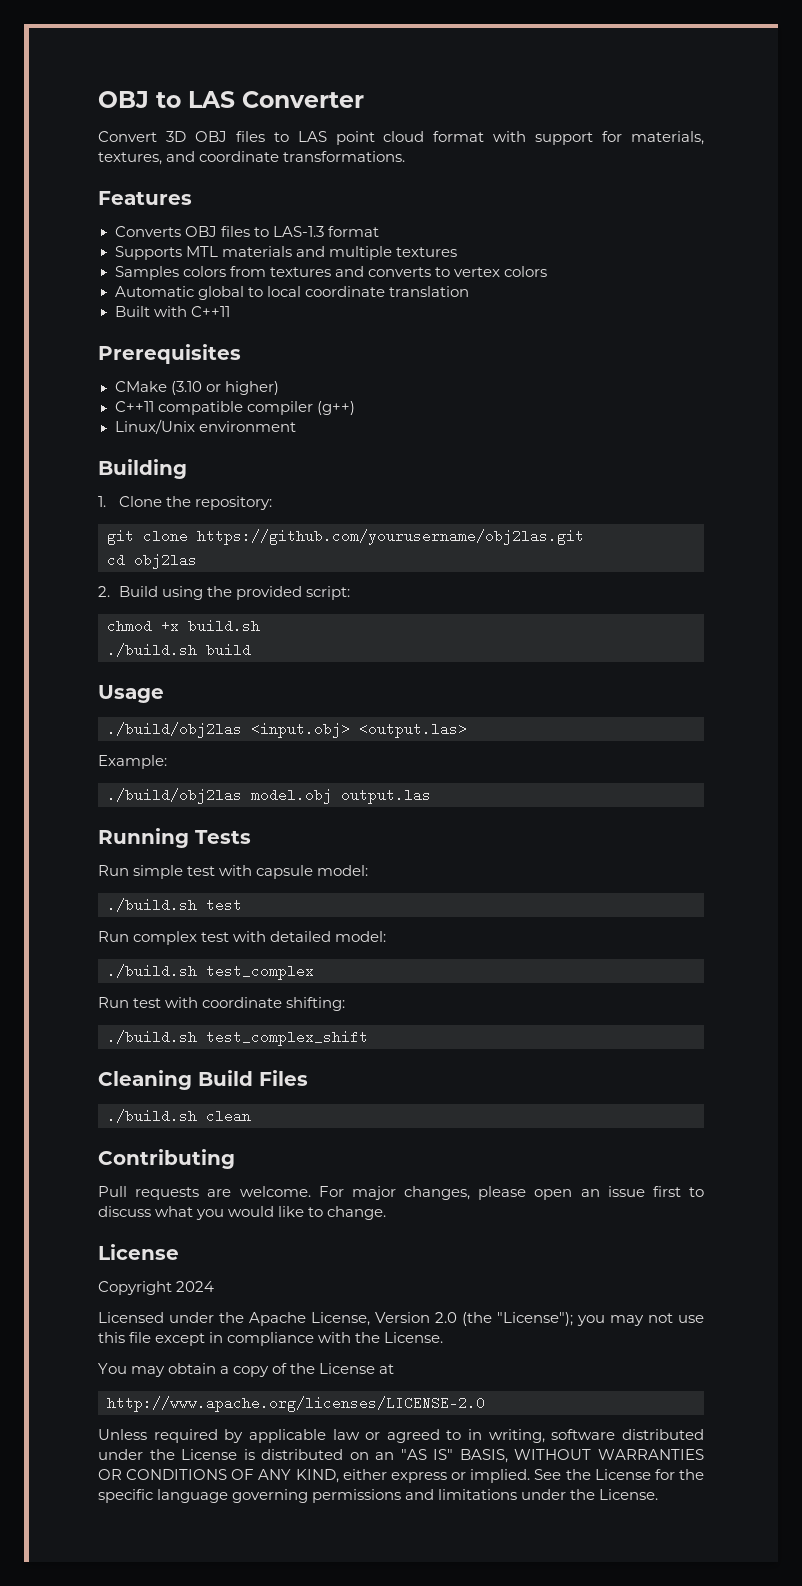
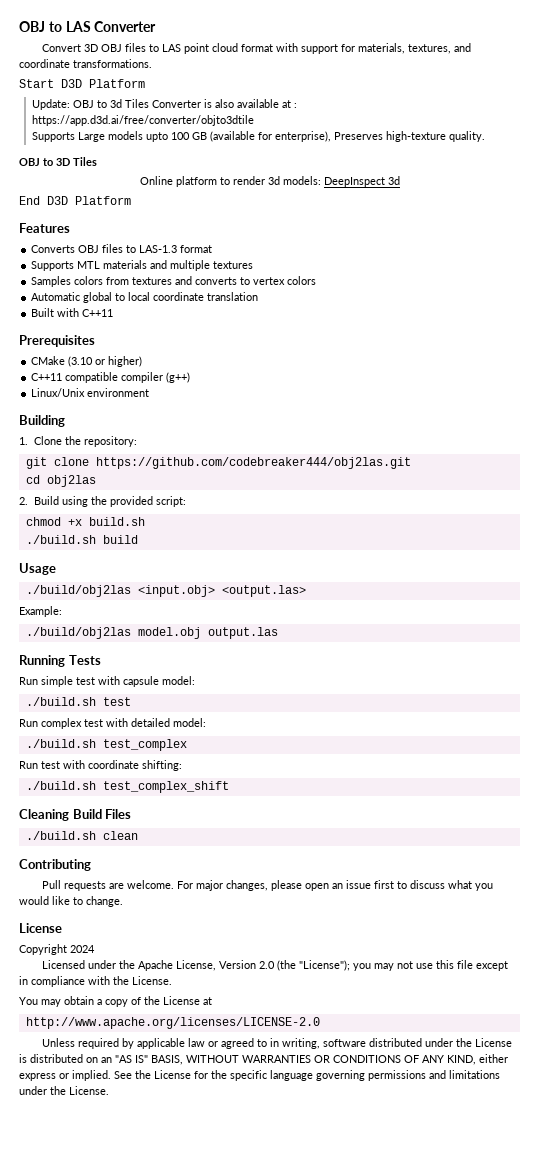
(406, 156) none -> [19,79,145,88] [31,99,297,110] [31,115,254,126] [31,131,485,142] [19,157,97,166] [139,176,400,187] [19,196,131,205] // Start D3D Platform // Update: OBJ to 3d Tiles Converter is also available at : https://app.d3d.ai/free/converter/objto3dtile // Supports Large models upto 100 GB (available for enterprise), Preserves high-texture quality. // OBJ to 3D Tiles // Online platform to render 3d models: DeepInspect 3d // End D3D Platform
[197,529,584,545] https://github.com/yourusername/obj2las.git -> [95,457,411,469] https://github.com/codebreaker444/obj2las.git

